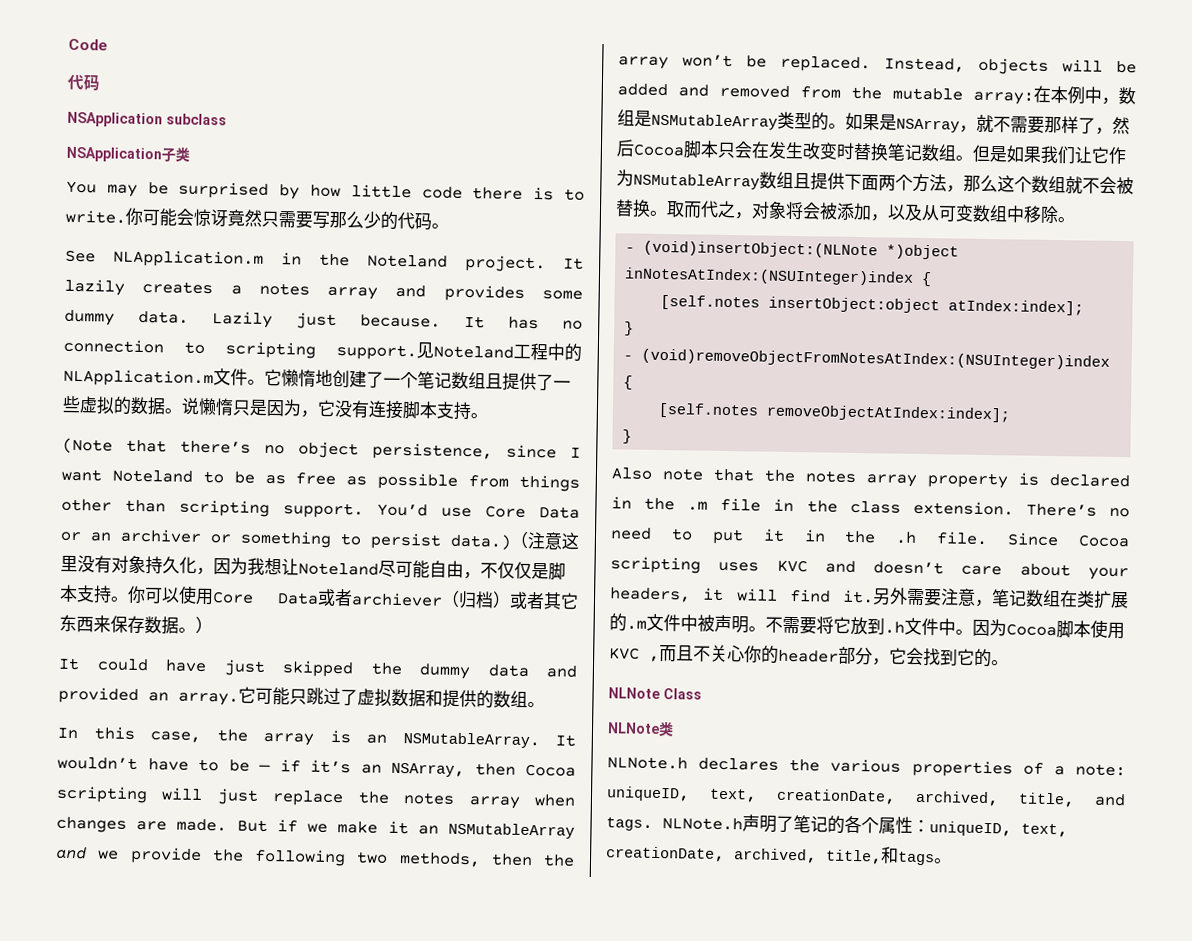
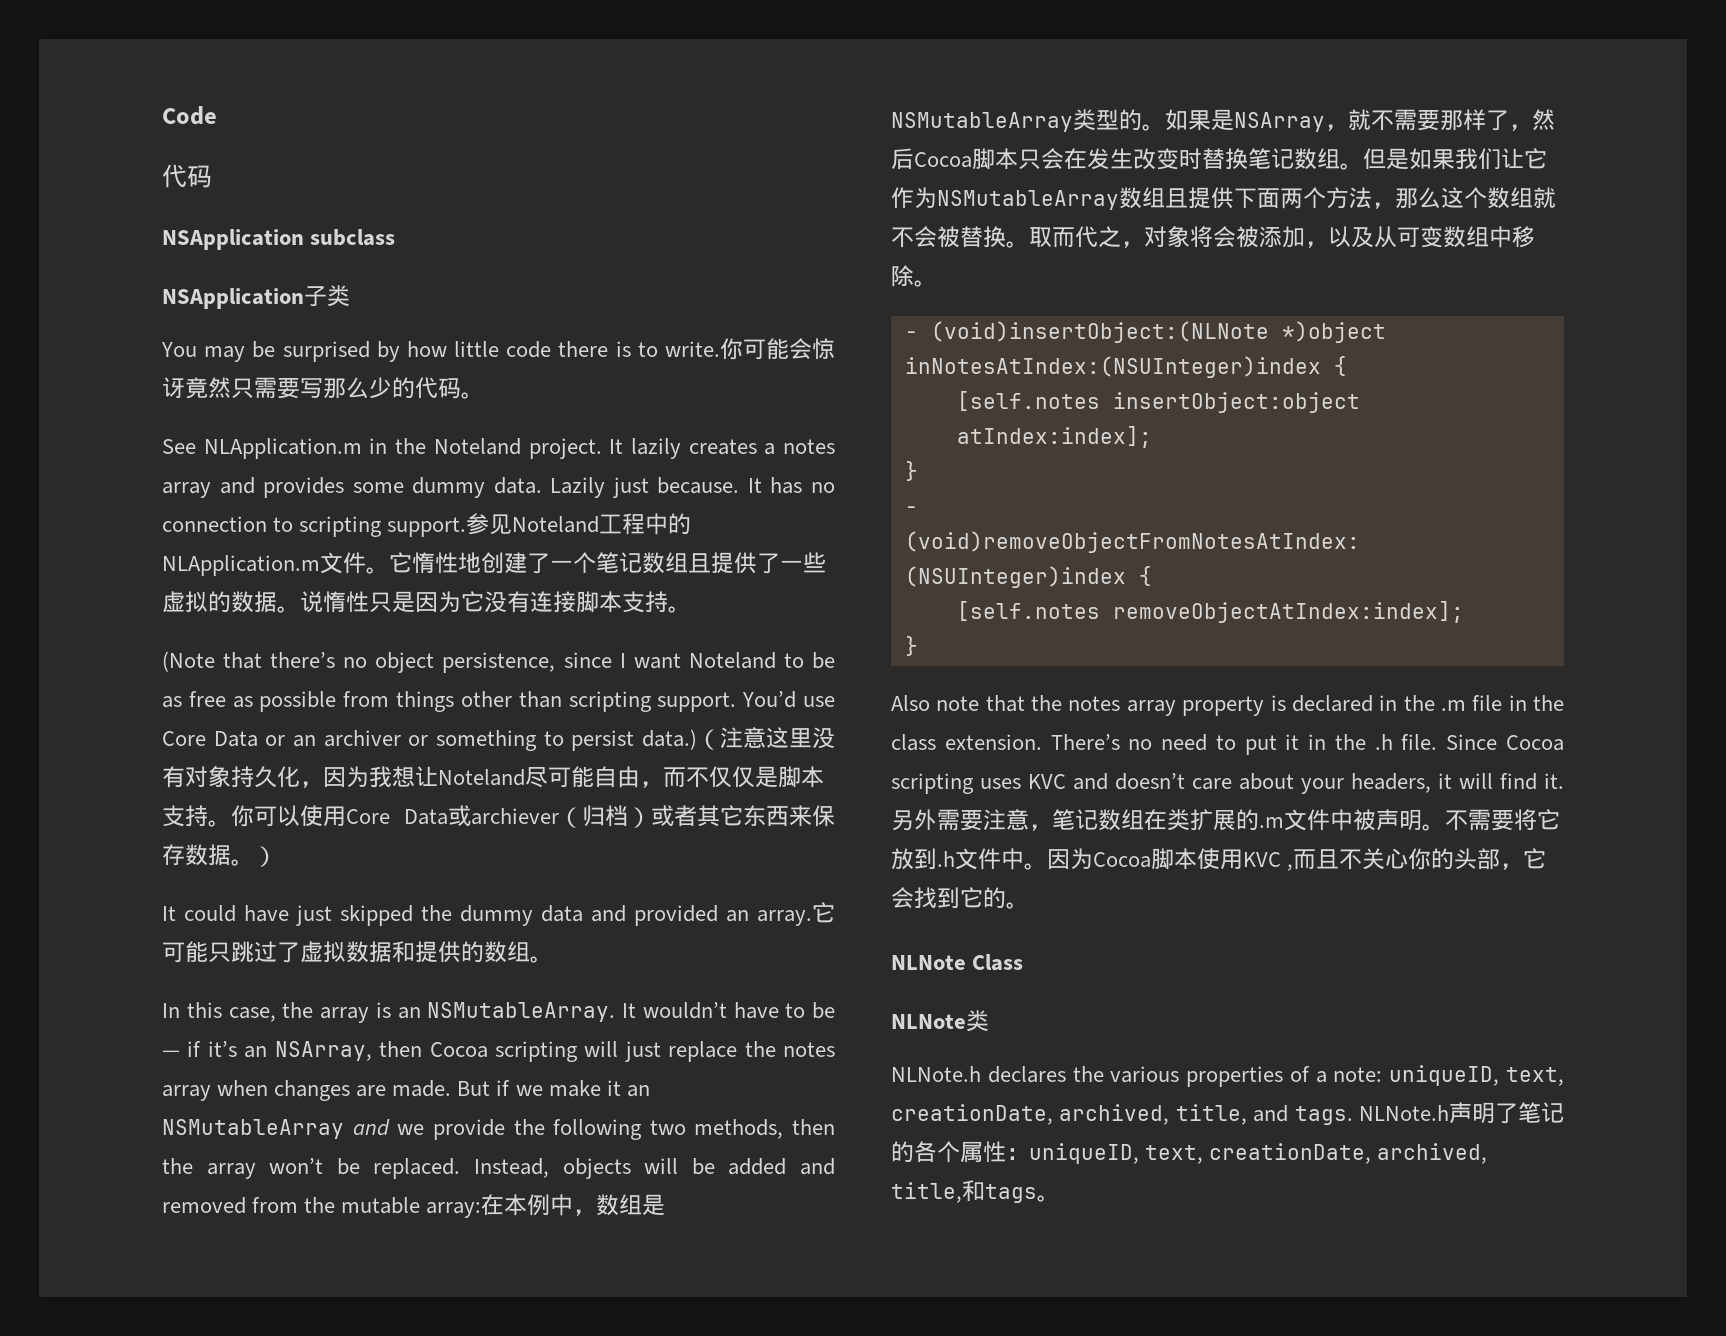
(417, 352) none -> [466,513,490,535] 参
[281,369,316,387] 懒惰 -> [412,552,458,574] 惰性
[198,397,234,416] 懒惰 -> [323,591,369,613] 惰性
[300,410,318,418] ， -> (461, 602) none
(481, 575) none -> [663,767,686,788] 而
[334,589,353,607] 者 -> (471, 816) none
[778,646,873,666] header部分 -> [1454,848,1501,870] 头部

